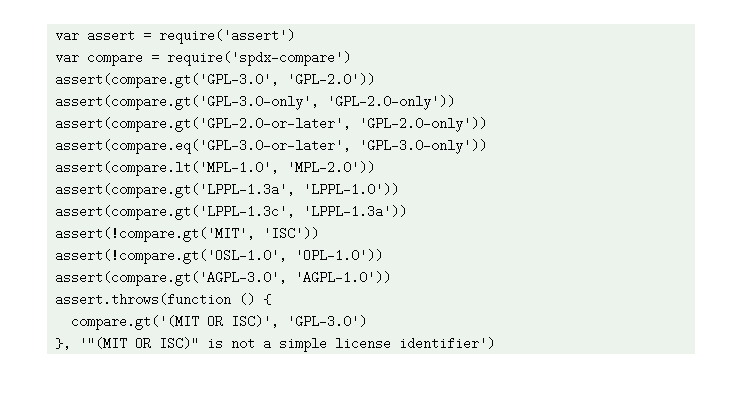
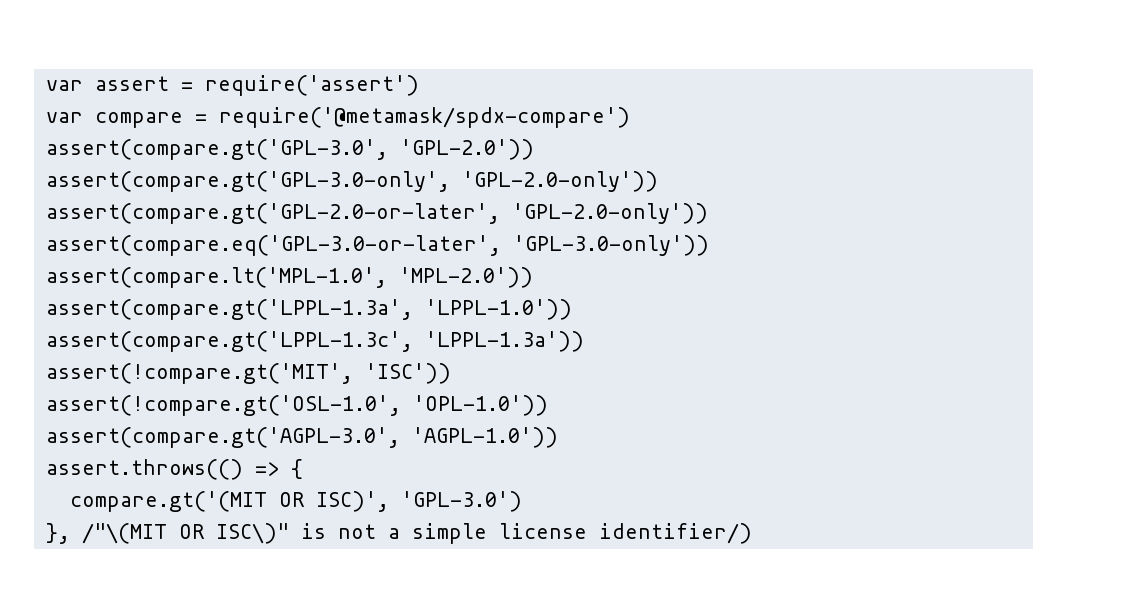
[167,51,352,66] require('spdx-compare') -> [219,107,631,128] require('@metamask/spdx-compare')
[55,293,256,306] assert.throws(function () -> [46,459,280,480] assert.throws(() =>
[79,337,200,350] '"(MIT OR ISC)" -> [82,523,290,544] /"\(MIT OR ISC\)"
[399,337,496,350] identifier') -> [599,523,753,544] identifier/)

